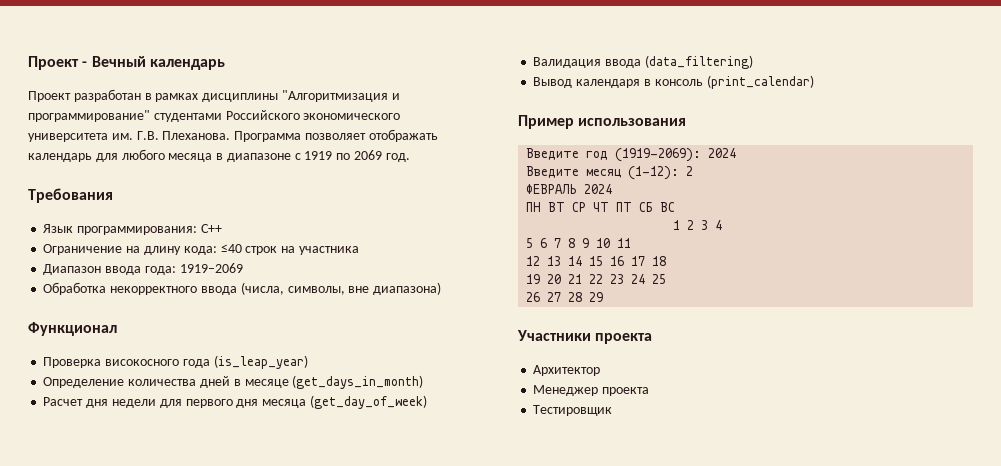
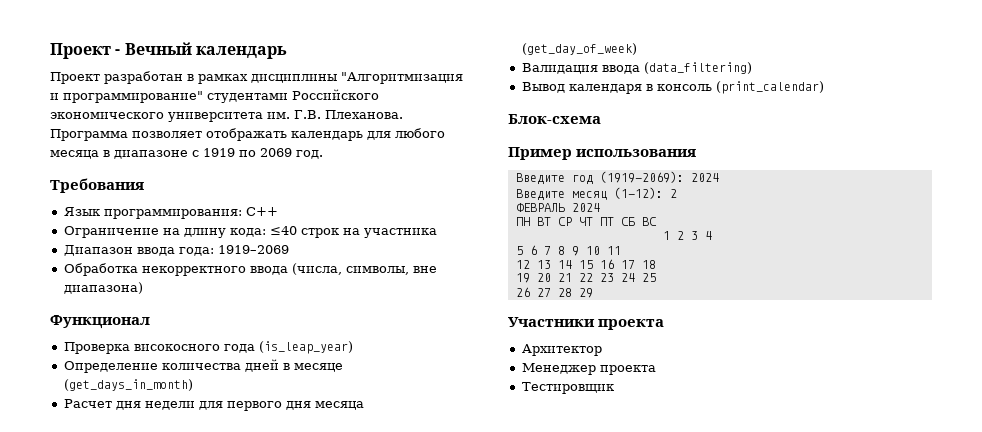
(814, 82) none -> [508,114,601,124] // Блок-схема

